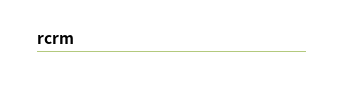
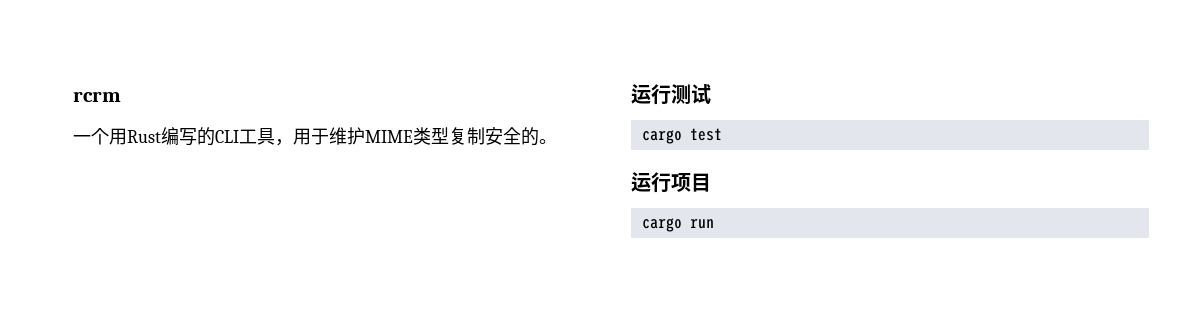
(74, 39) none -> [73,127,557,146] [631,84,711,105] [641,128,722,144] [631,172,711,193] [641,218,714,232] // 一个用Rust编写的CLI工具，用于维护MIME类型复制安全的。 // 运行测试 // cargo test // 运行项目 // cargo run

